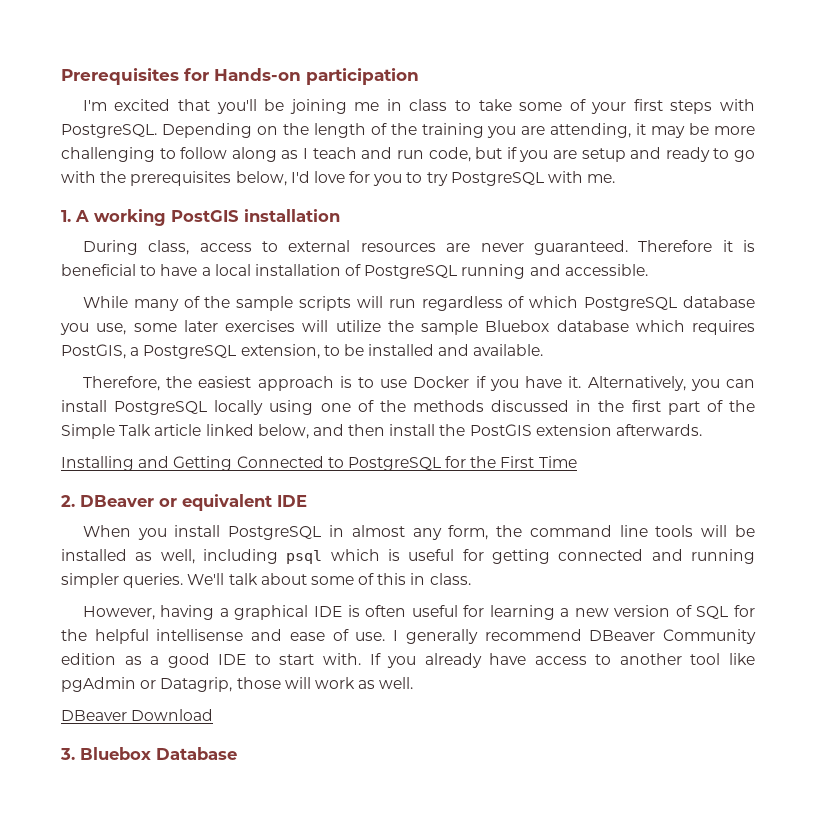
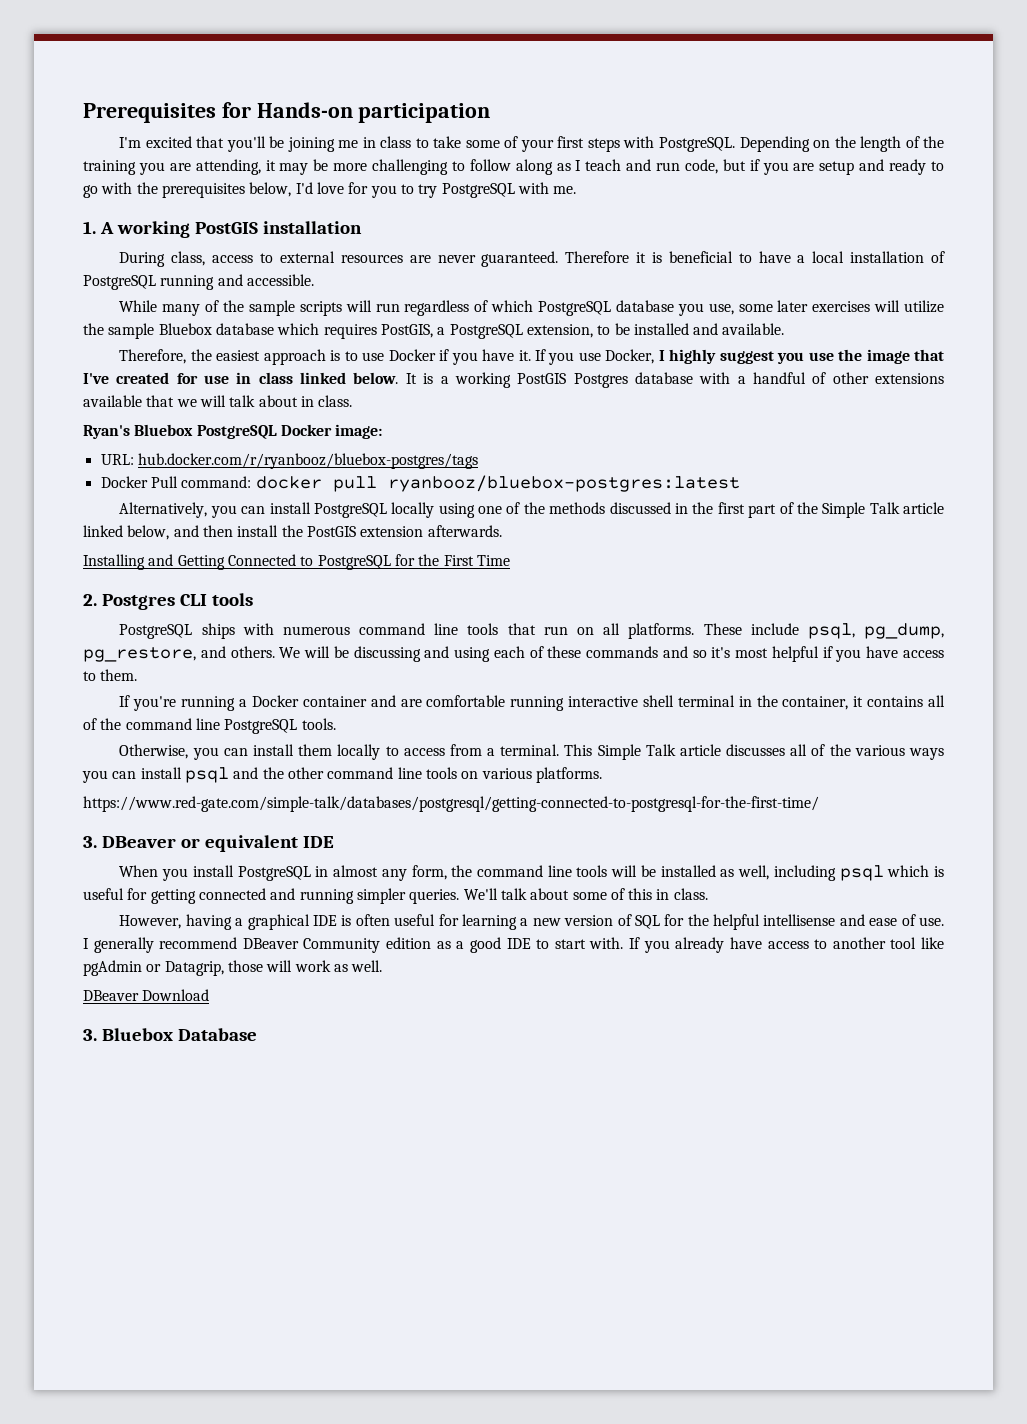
(582, 382) none -> [534,349,945,365] [83,372,945,388] [83,395,353,407] [83,424,383,439] [100,453,478,469] [100,475,740,492] If you use Docker, I highly suggest you use the image that I've created for use in class linked below. It is a working PostGIS Postgres database with a handful of other extensions available that we will talk about in class. // Ryan's Bluebox PostgreSQL Docker image: // URL: hub.docker.com/r/ryanbooz/bluebox-postgres/tags // Docker Pull command: docker pull ryanbooz/bluebox-postgres:latest //
(75, 501) none -> [101,593,253,610] [119,623,945,639] [83,646,945,662] [83,669,138,681] [119,695,946,711] [83,718,336,734] [119,744,945,760] [82,767,602,783] [83,796,819,812] [83,836,97,848] Postgres CLI tools // PostgreSQL ships with numerous command line tools that run on all platforms. These include psql, pg_dump, pg_restore, and others. We will be discussing and using each of these commands and so it's most helpful if you have access to them. // If you're running a Docker container and are comfortable running interactive shell terminal in the container, it contains all of the command line PostgreSQL tools. // Otherwise, you can install them locally to access from a terminal. This Simple Talk article discusses all of the various ways you can install psql and the other command line tools on various platforms. // https://www.red-gate.com/simple-talk/databases/postgresql/getting-connected-to-postgresql-for-the-first-time/ // 3.

